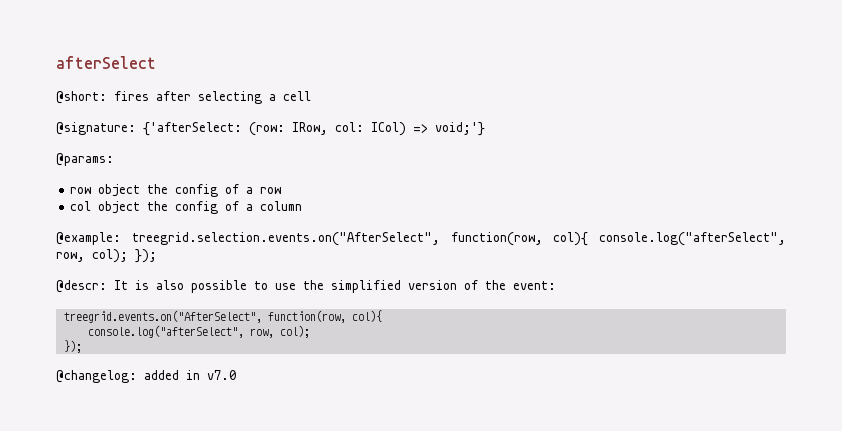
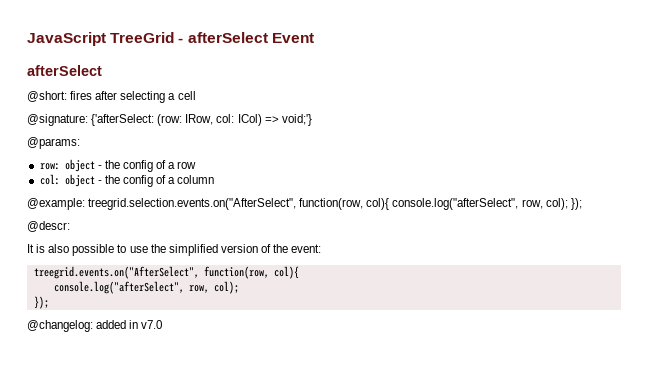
(56, 62) none -> [27,32,314,46] JavaScript TreeGrid - afterSelect Event //
[70,184,141,197] row object -> [39,159,102,172] row: object -
[70,201,141,214] col object -> [39,174,102,187] col: object -
(107, 286) none -> (70, 226) //

